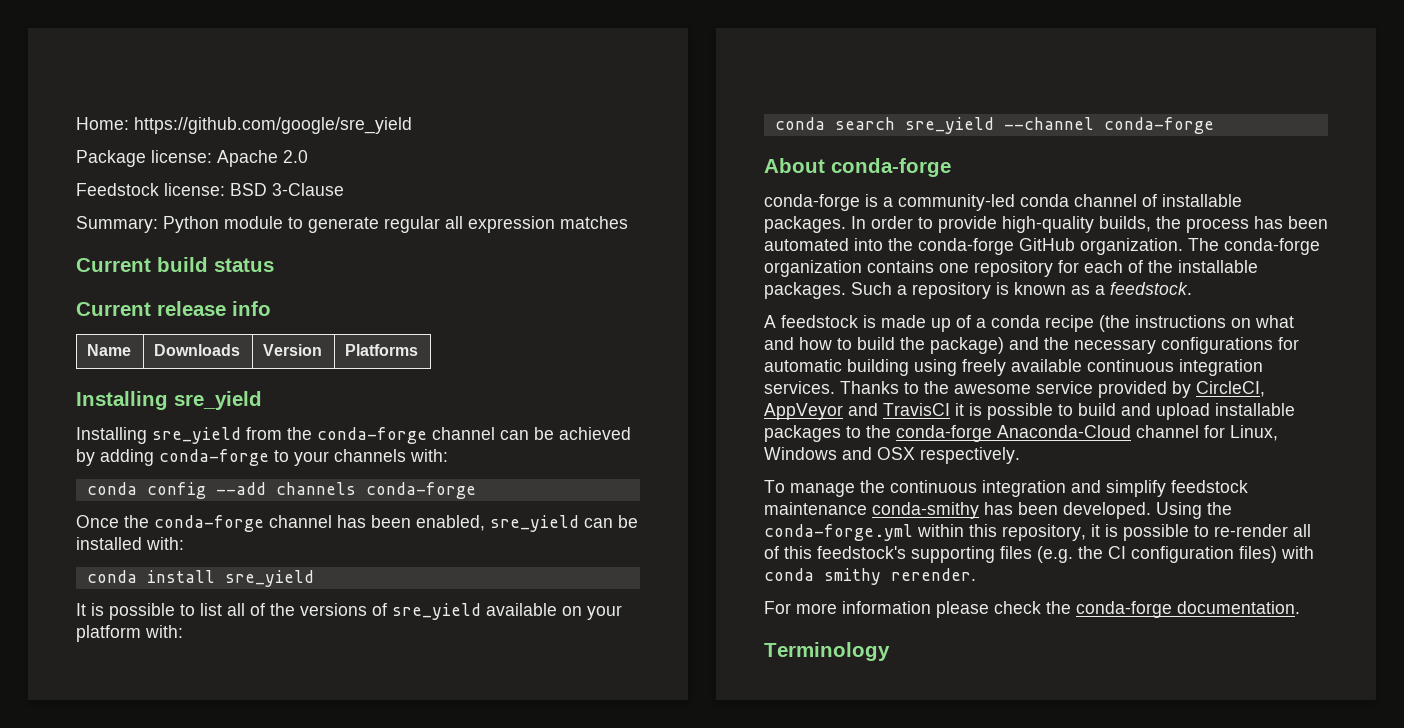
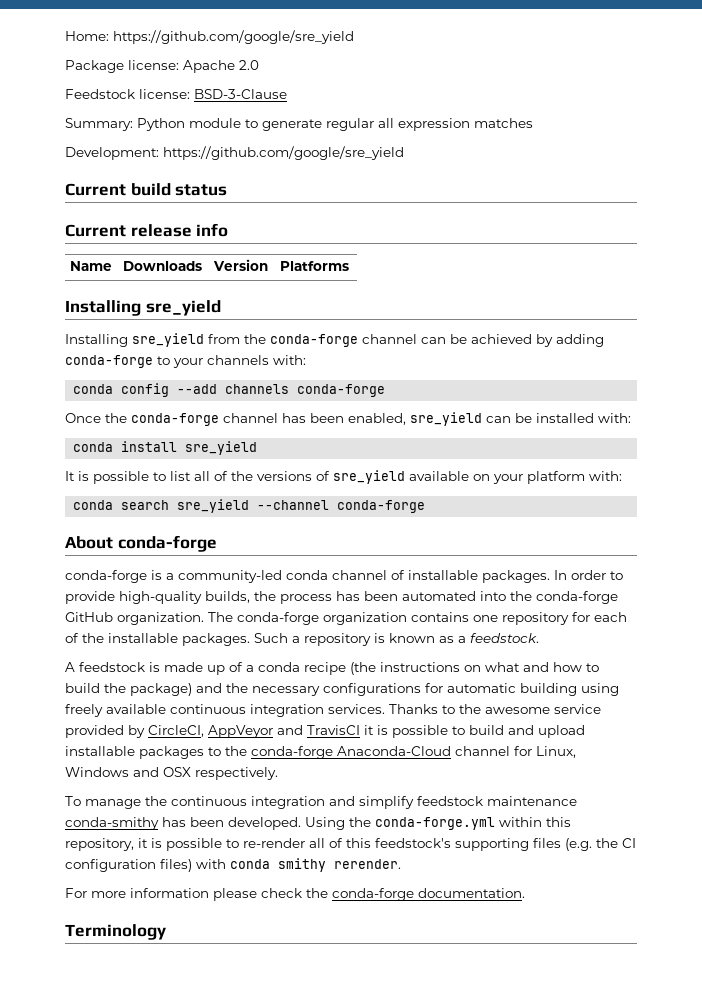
[230,183,344,196] BSD 3-Clause -> [194,89,287,99] BSD-3-Clause
(628, 222) none -> [65,146,404,160] // Development: https://github.com/google/sre_yield

